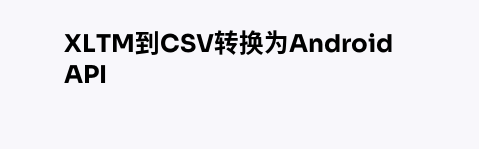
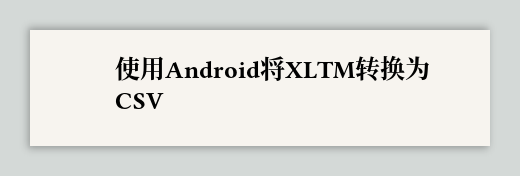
[64,30,393,55] [64,64,107,83] XLTM到CSV转换为Android API -> [115,55,430,82] [115,93,164,109] 使用Android将XLTM转换为CSV

